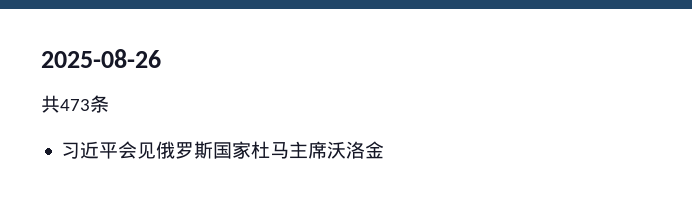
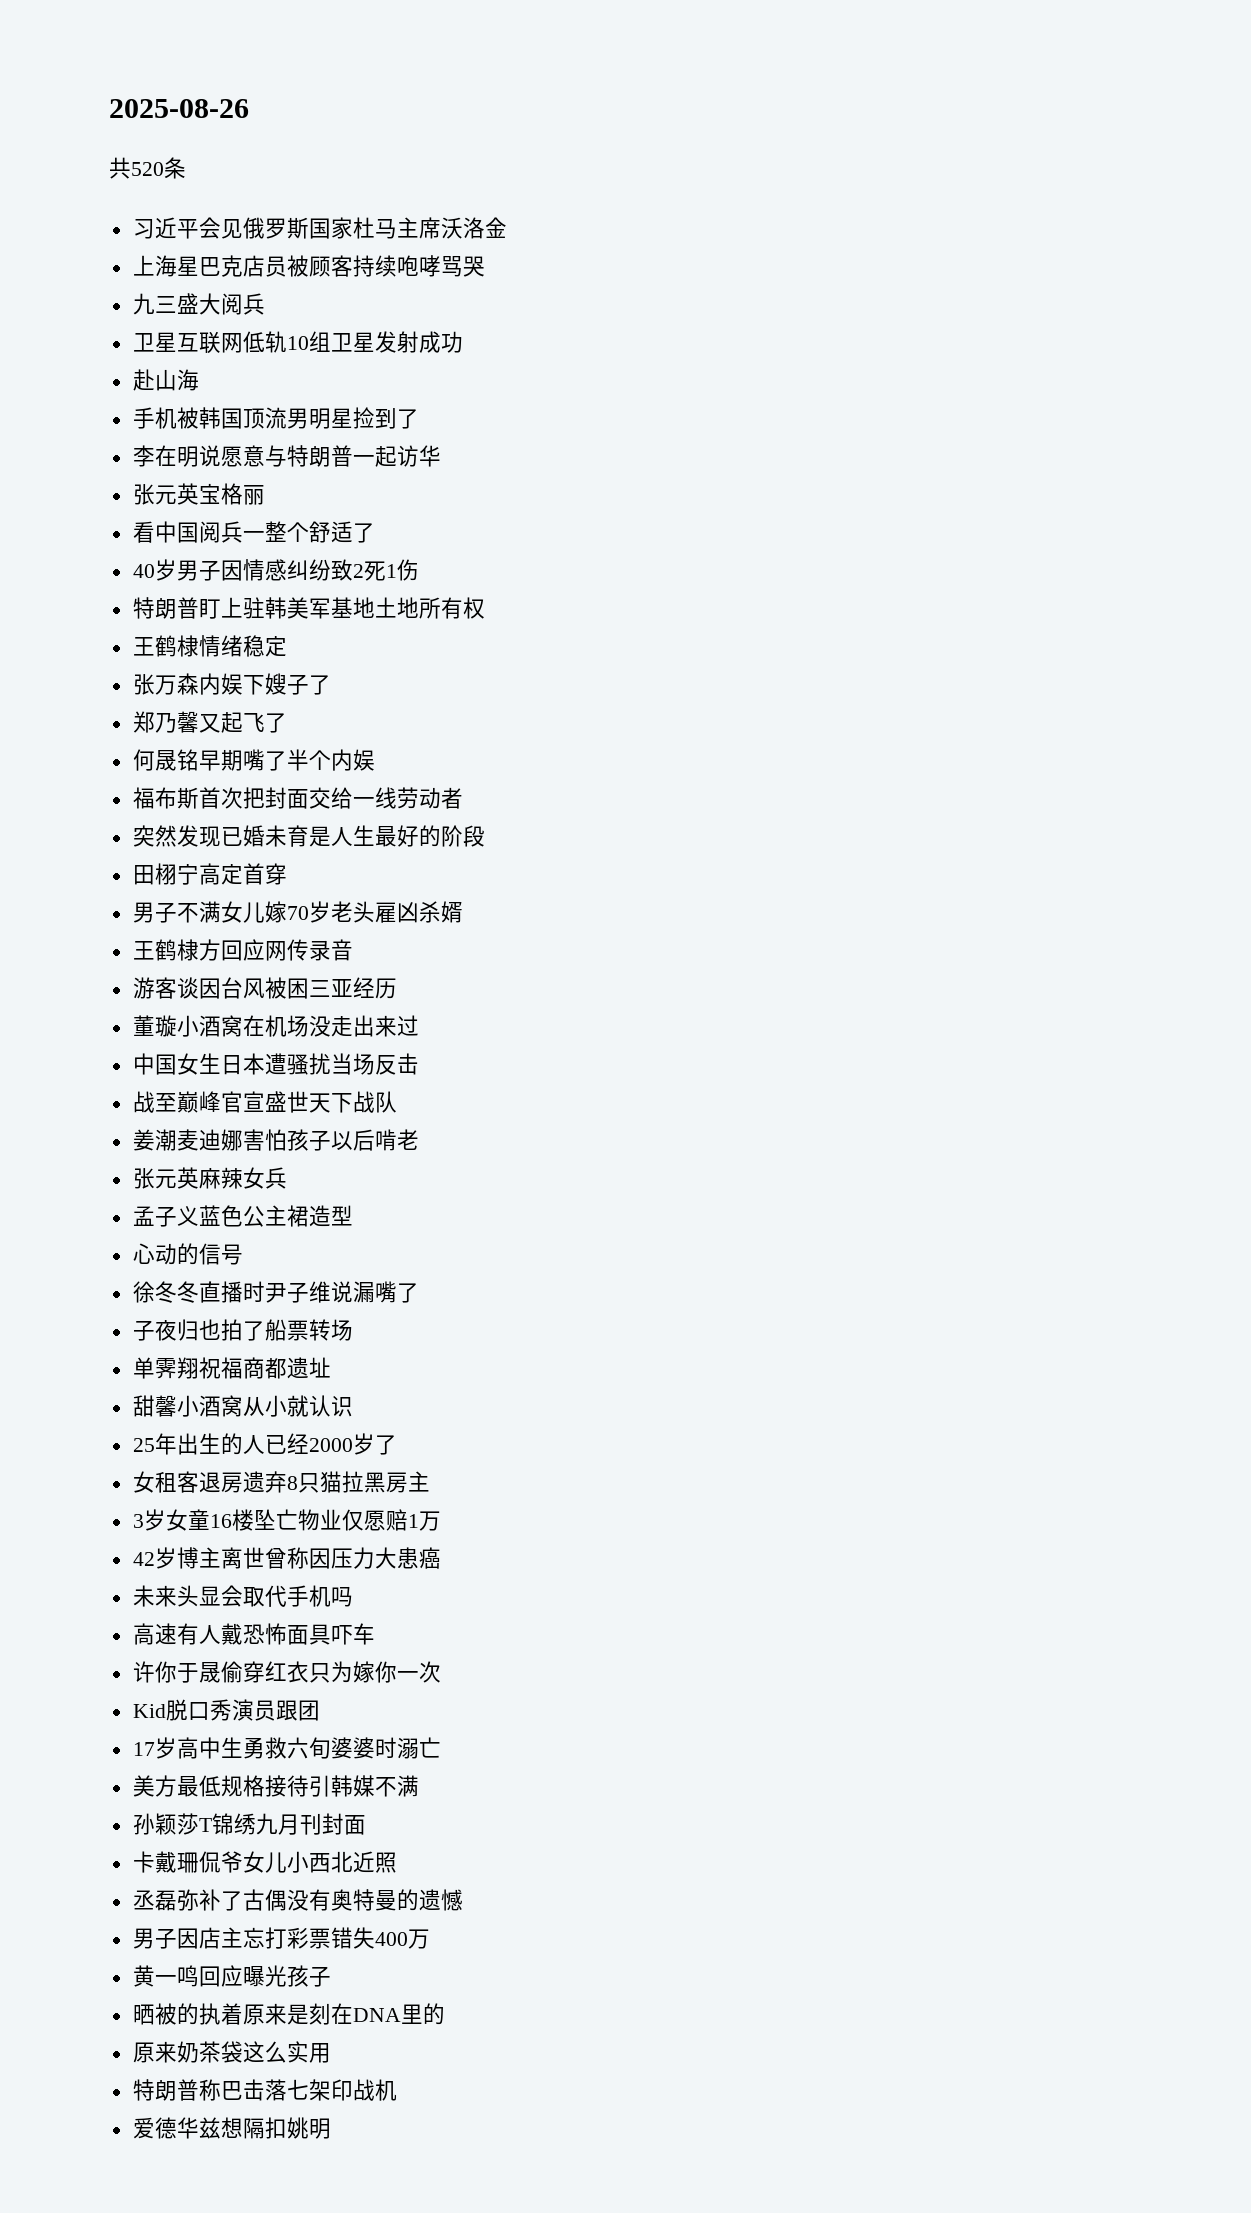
[60,99,90,111] 473 -> [131,162,164,176] 520
(385, 150) none -> [132,255,485,277] [132,293,265,315] [132,331,463,354] [132,369,199,391] [132,407,419,429] [132,445,441,467] [132,483,265,505] [132,521,375,543] [132,559,419,581] [132,597,485,619] [132,635,287,657] [132,673,331,695] [132,711,287,733] [132,749,375,771] [132,787,463,809] [132,825,485,847] [132,863,287,885] [132,901,463,923] [132,939,353,961] [132,977,397,999] [132,1015,419,1037] [132,1053,419,1075] [132,1091,397,1113] [132,1129,419,1151] [132,1167,287,1189] [132,1205,353,1227] [132,1243,243,1265] [132,1281,419,1303] [132,1319,353,1341] [132,1357,331,1379] [132,1395,353,1417] [132,1433,397,1455] [132,1471,430,1493] [132,1509,441,1531] [132,1547,441,1569] [132,1585,353,1607] [132,1623,375,1645] [132,1661,441,1683] [132,1699,320,1721] [132,1737,441,1759] [132,1775,419,1797] [132,1813,366,1835] [132,1851,397,1873] [132,1889,463,1911] [132,1927,430,1949] [132,1965,331,1987] [132,2003,445,2025] [132,2041,331,2063] [132,2079,397,2101] [132,2117,331,2139] // 上海星巴克店员被顾客持续咆哮骂哭 // 九三盛大阅兵 // 卫星互联网低轨10组卫星发射成功 // 赴山海 // 手机被韩国顶流男明星捡到了 // 李在明说愿意与特朗普一起访华 // 张元英宝格丽 // 看中国阅兵一整个舒适了 // 40岁男子因情感纠纷致2死1伤 // 特朗普盯上驻韩美军基地土地所有权 // 王鹤棣情绪稳定 // 张万森内娱下嫂子了 // 郑乃馨又起飞了 // 何晟铭早期嘴了半个内娱 // 福布斯首次把封面交给一线劳动者 // 突然发现已婚未育是人生最好的阶段 // 田栩宁高定首穿 // 男子不满女儿嫁70岁老头雇凶杀婿 // 王鹤棣方回应网传录音 // 游客谈因台风被困三亚经历 // 董璇小酒窝在机场没走出来过 // 中国女生日本遭骚扰当场反击 // 战至巅峰官宣盛世天下战队 // 姜潮麦迪娜害怕孩子以后啃老 // 张元英麻辣女兵 // 孟子义蓝色公主裙造型 // 心动的信号 // 徐冬冬直播时尹子维说漏嘴了 // 子夜归也拍了船票转场 // 单霁翔祝福商都遗址 // 甜馨小酒窝从小就认识 // 25年出生的人已经2000岁了 // 女租客退房遗弃8只猫拉黑房主 // 3岁女童16楼坠亡物业仅愿赔1万 // 42岁博主离世曾称因压力大患癌 // 未来头显会取代手机吗 // 高速有人戴恐怖面具吓车 // 许你于晟偷穿红衣只为嫁你一次 // Kid脱口秀演员跟团 // 17岁高中生勇救六旬婆婆时溺亡 // 美方最低规格接待引韩媒不满 // 孙颖莎T锦绣九月刊封面 // 卡戴珊侃爷女儿小西北近照 // 丞磊弥补了古偶没有奥特曼的遗憾 // 男子因店主忘打彩票错失400万 // 黄一鸣回应曝光孩子 // 晒被的执着原来是刻在DNA里的 // 原来奶茶袋这么实用 // 特朗普称巴击落七架印战机 // 爱德华兹想隔扣姚明

